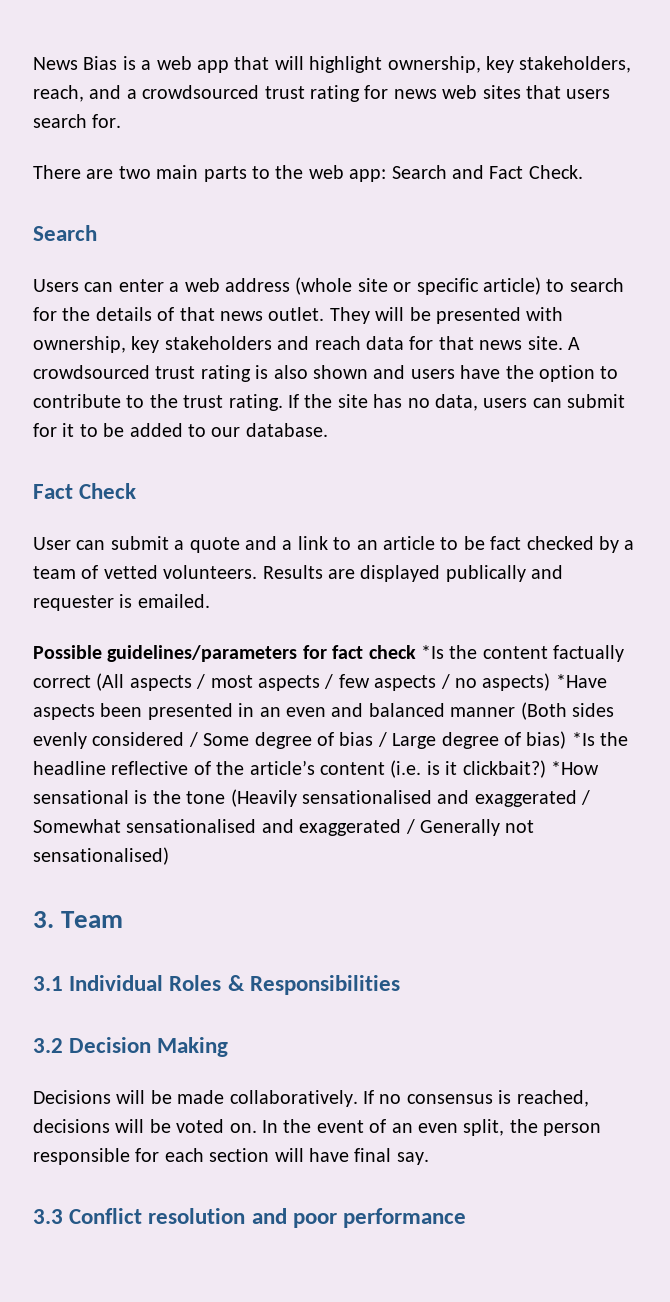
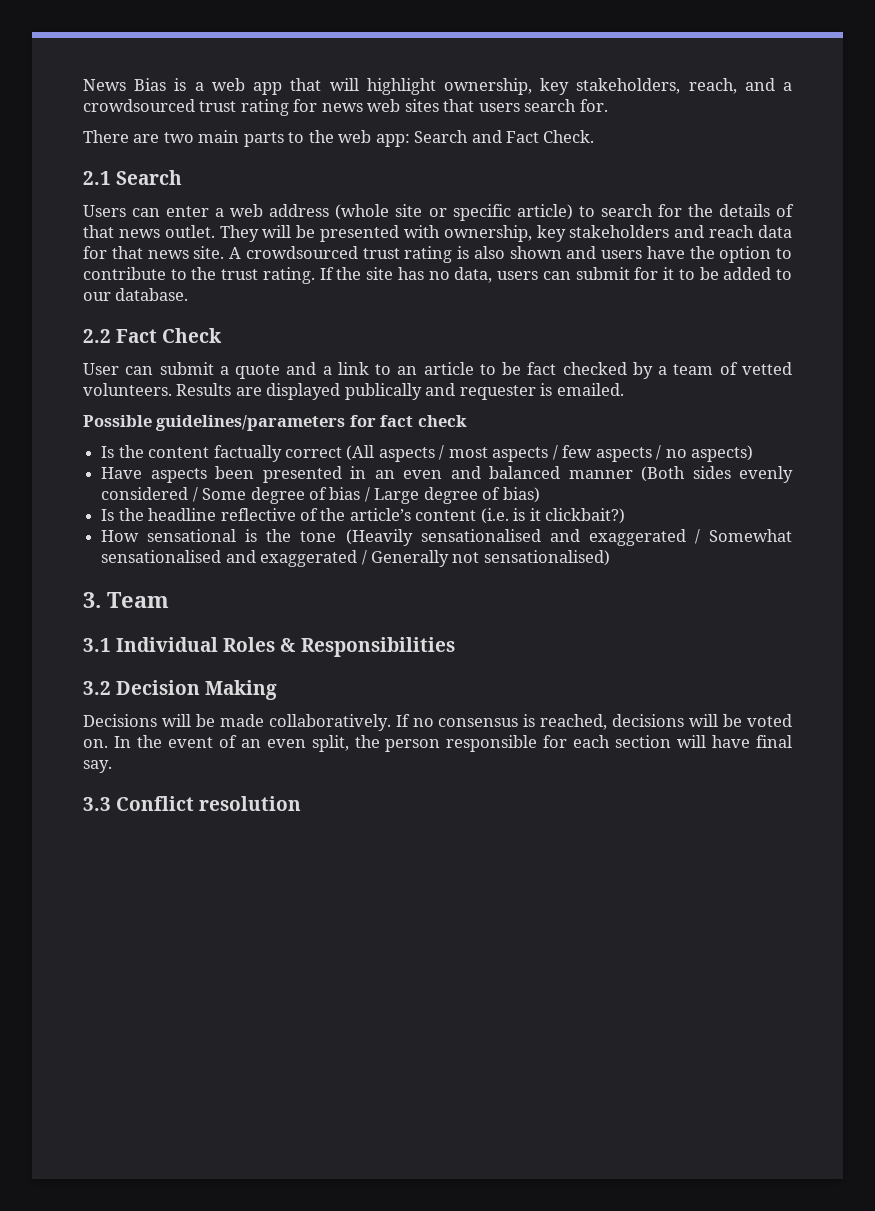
(583, 172) none -> [83,171,111,185] 2.1
(328, 430) none -> [83,329,111,343] 2.2
[420,645,444,659] *Is -> [101,446,115,458] // Is
[555,674,607,688] *Have -> [101,467,143,479] // Have
[571,732,595,746] *Is -> [101,509,115,521] // Is
[550,761,599,775] *How -> [101,530,140,542] // How
[251,1208,467,1228] and poor performance -> (302, 803) none

